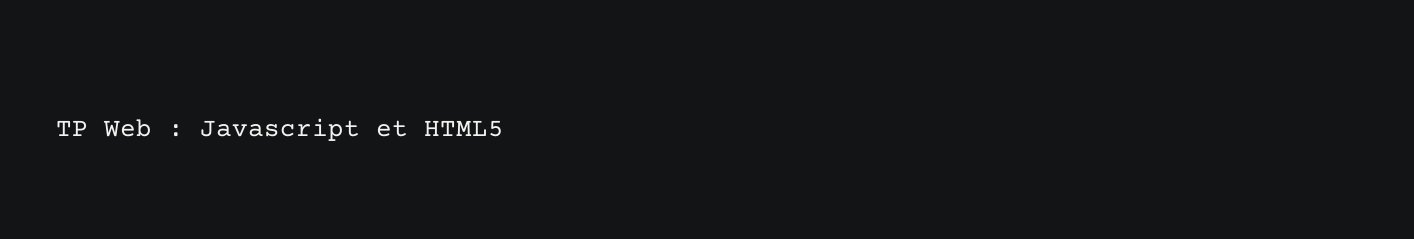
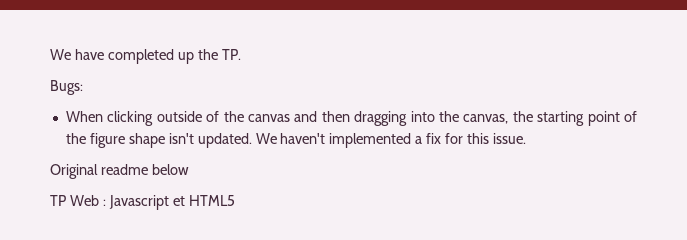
(56, 128) none -> [50,49,241,64] [50,80,83,95] [65,111,637,126] [65,133,526,148] [50,164,189,179] We have completed up the TP. // Bugs: // When clicking outside of the canvas and then dragging into the canvas, the starting point of the figure shape isn't updated. We haven't implemented a fix for this issue. // Original readme below //

